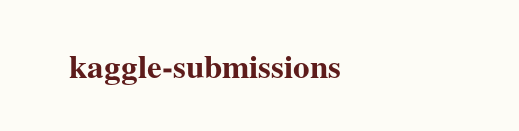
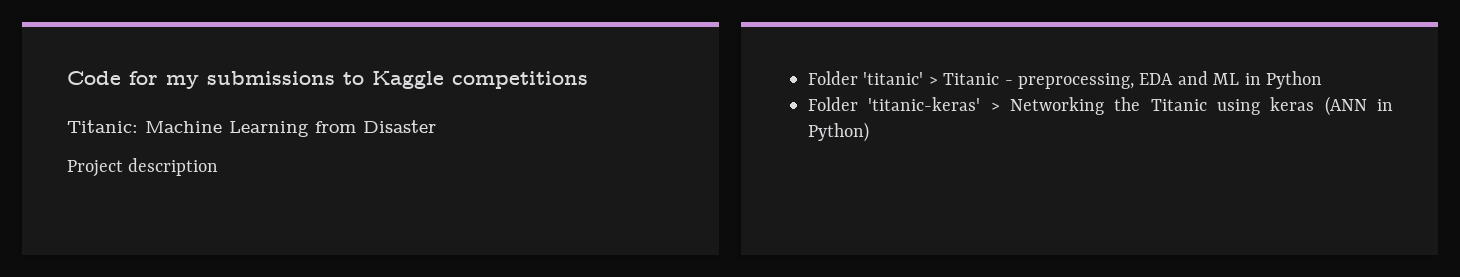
[69,56,341,85] kaggle-submissions -> [67,71,588,89] [67,120,436,137] [67,158,219,177] [808,71,1322,89] [808,96,1393,116] [808,122,869,142] Code for my submissions to Kaggle competitions // Titanic: Machine Learning from Disaster // Project description // Folder 'titanic' > Titanic - preprocessing, EDA and ML in Python // Folder 'titanic-keras' > Networking the Titanic using keras (ANN in Python)

